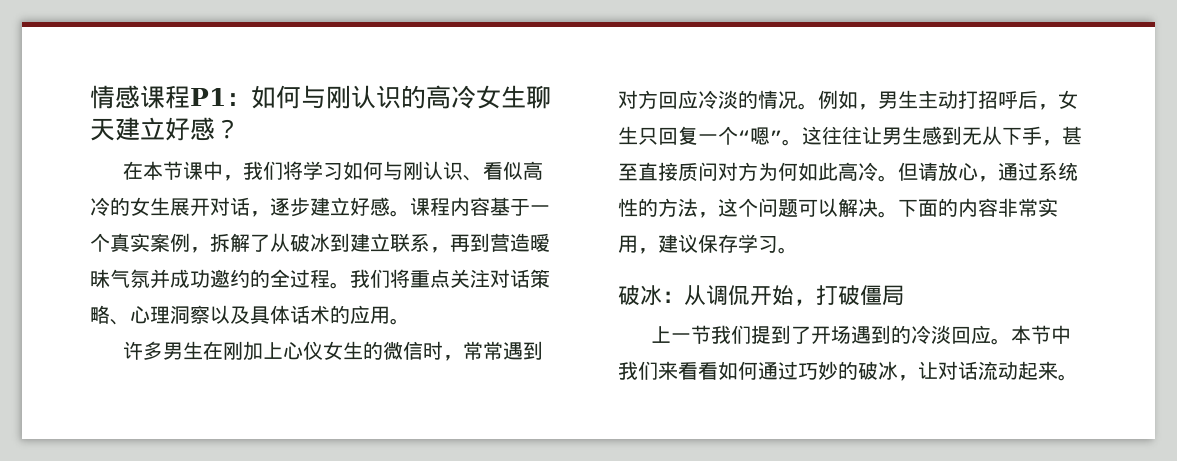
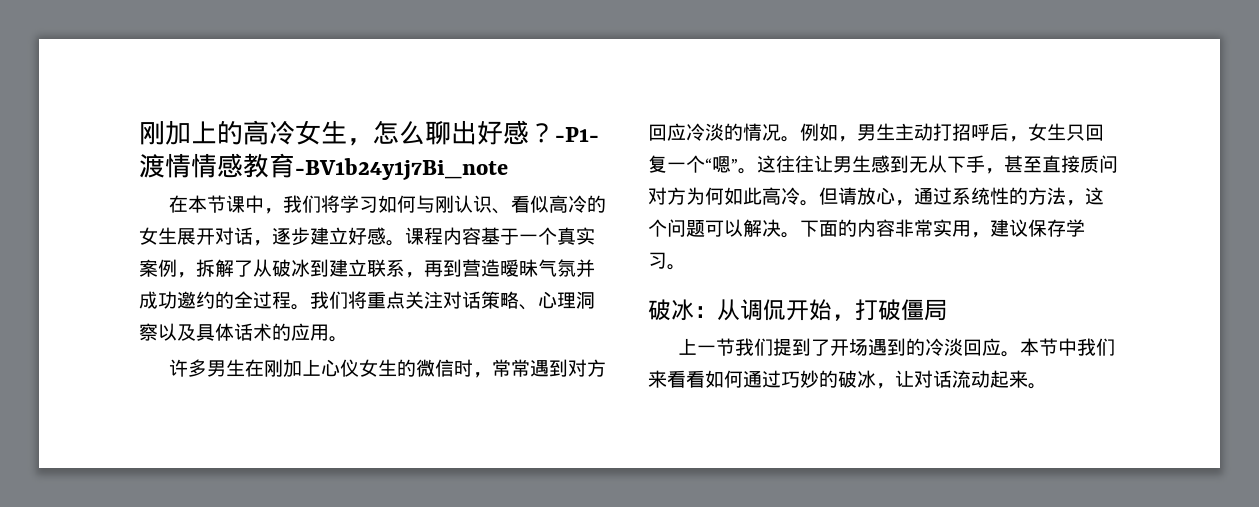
[90,85,551,109] [90,117,240,141] 情感课程P1：如何与刚认识的高冷女生聊天建立好感？ -> [139,120,599,146] [139,153,508,180] 刚加上的高冷女生，怎么聊出好感？-P1-渡情情感教育-BV1b24y1j7Bi_note

